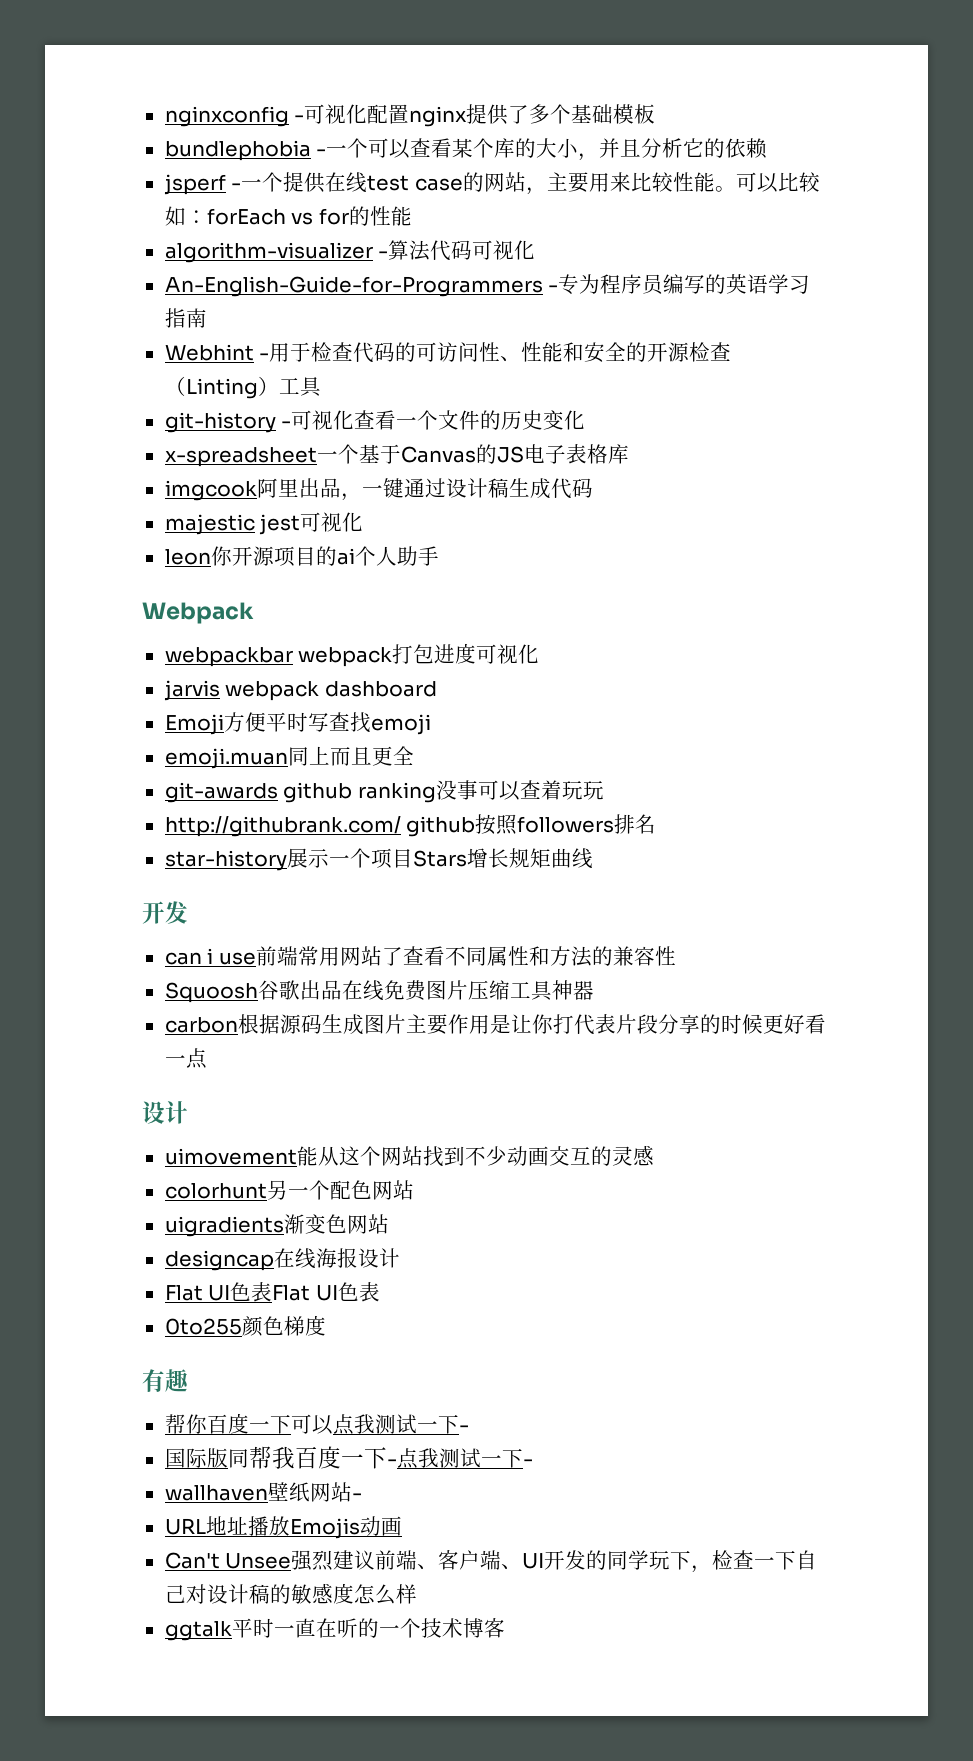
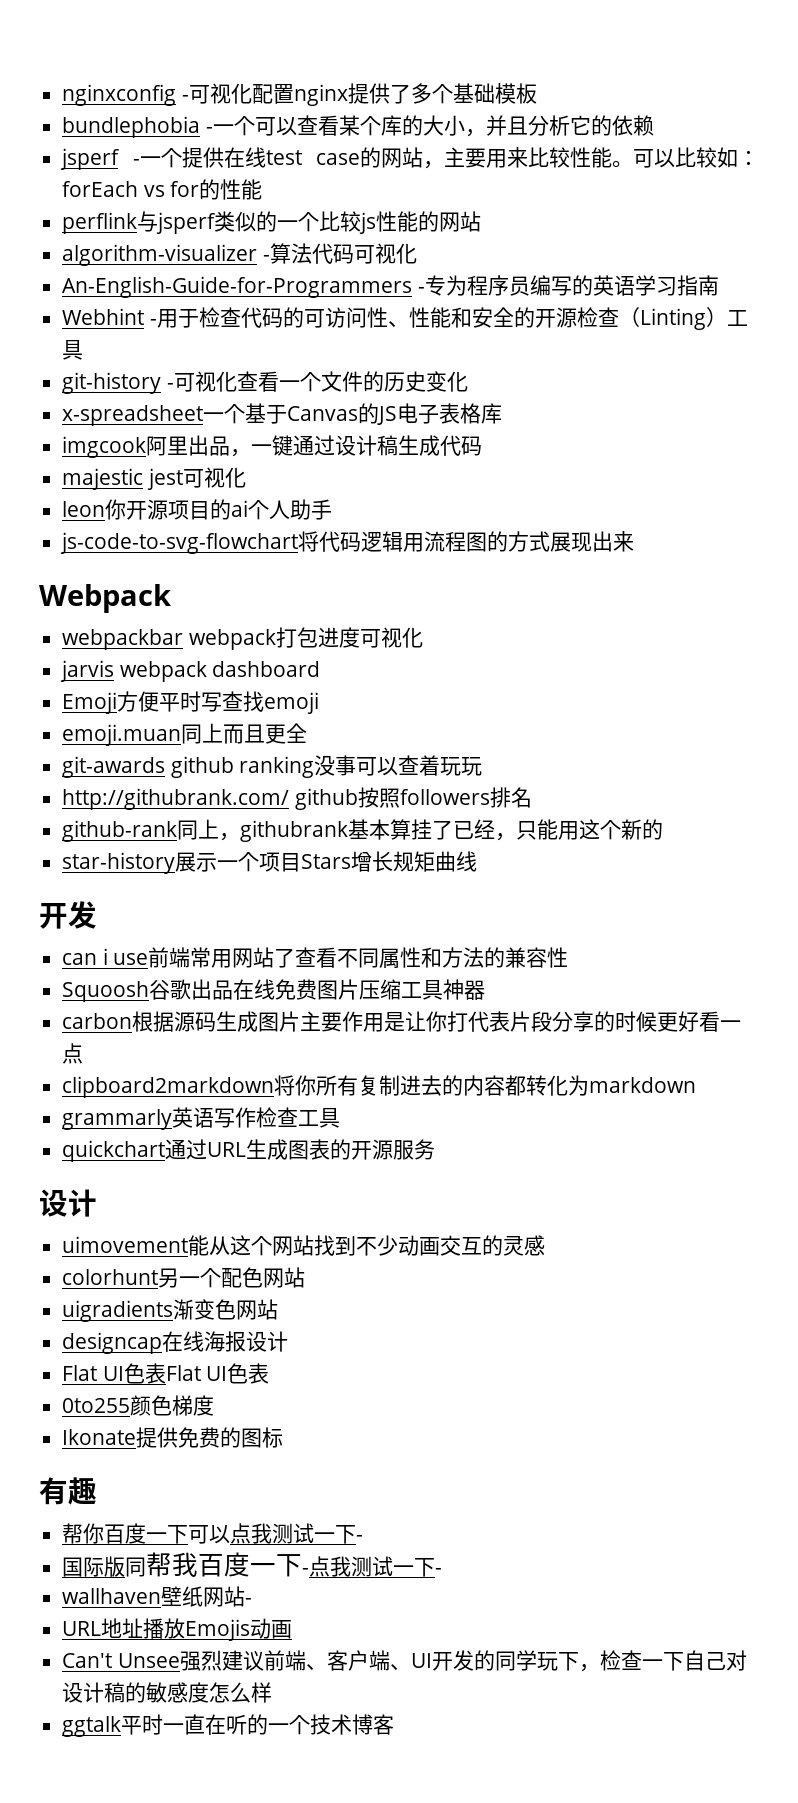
(412, 216) none -> [62,211,482,234] // perflink与jsperf类似的一个比较js性能的网站
(439, 556) none -> [60,531,635,554] // js-code-to-svg-flowchart将代码逻辑用流程图的方式展现出来
(657, 824) none -> [62,819,664,842] // github-rank同上，githubrank基本算挂了已经，只能用这个新的
(207, 1058) none -> [62,1075,697,1098] [62,1107,341,1130] [62,1139,436,1162] // clipboard2markdown将你所有复制进去的内容都转化为markdown // grammarly英语写作检查工具 // quickchart通过URL生成图表的开源服务
(326, 1325) none -> [62,1427,284,1448] // Ikonate提供免费的图标

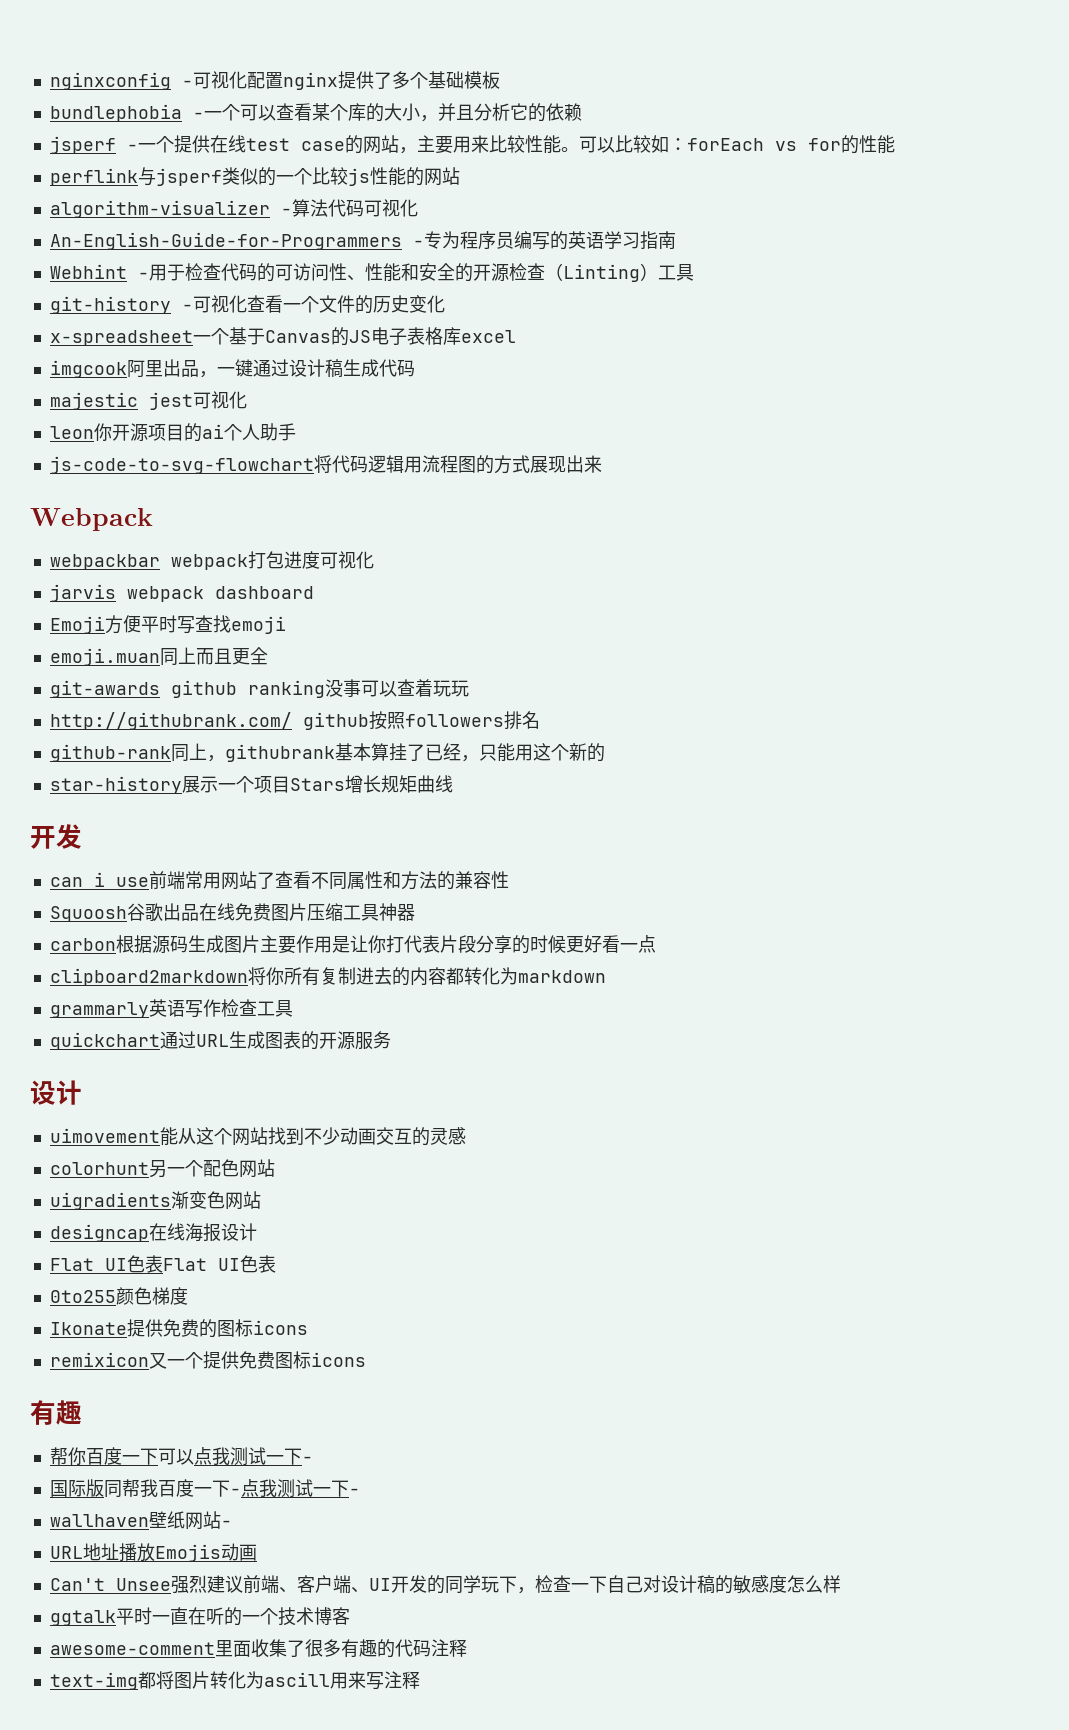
(503, 413) none -> [460,330,516,343] excel
(284, 1437) none -> [252,1320,308,1335] [49,1351,366,1369] icons // remixicon又一个提供免费图标icons
(395, 1724) none -> [49,1639,467,1658] [49,1671,420,1690] // awesome-comment里面收集了很多有趣的代码注释 // text-img都将图片转化为ascill用来写注释

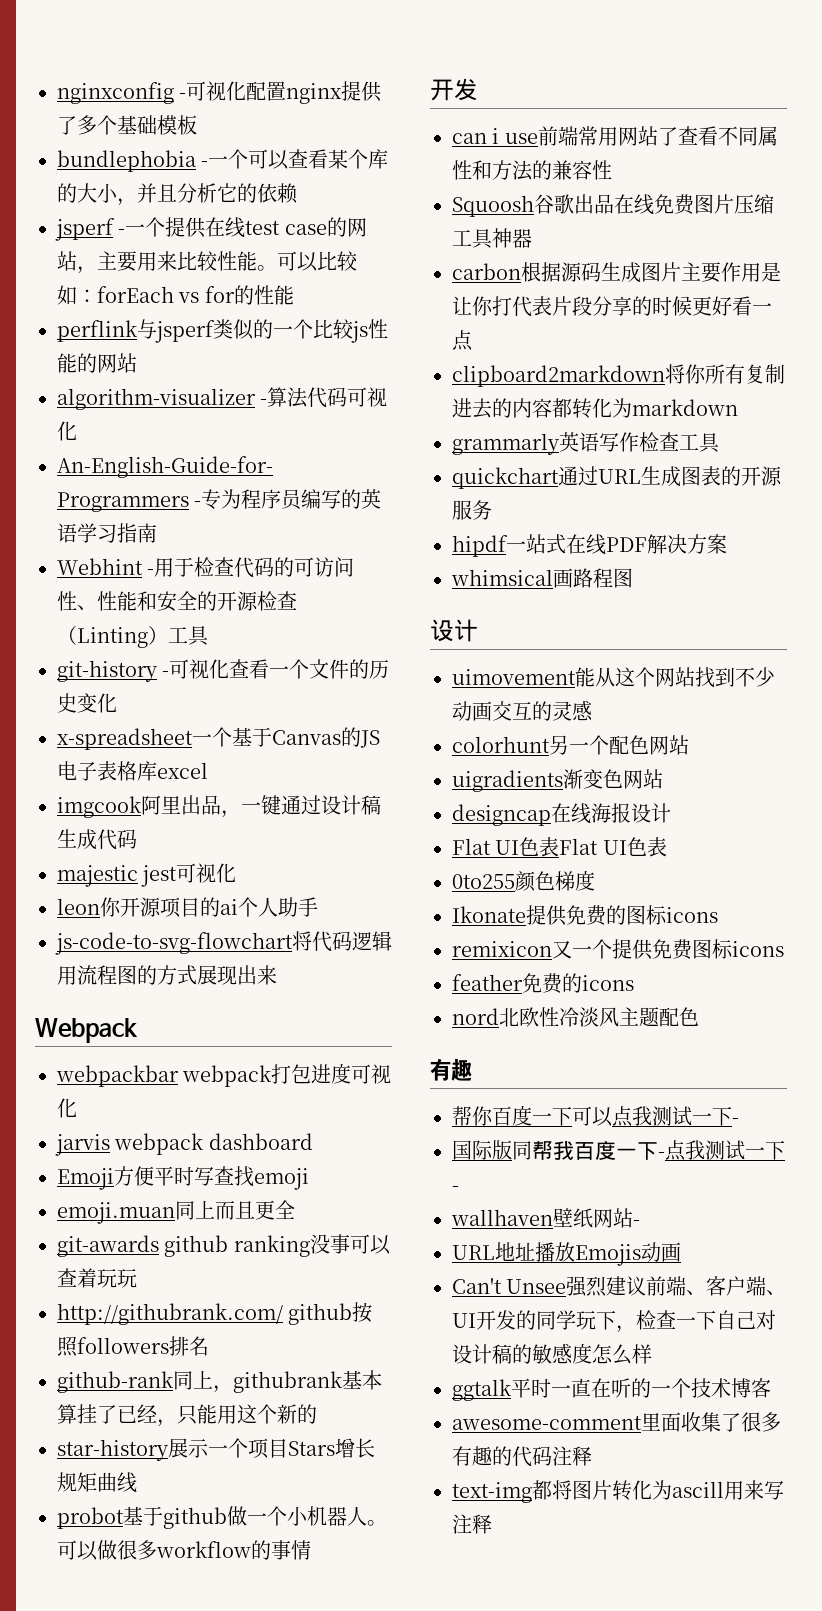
(453, 784) none -> [57,1506,387,1529] [57,1540,311,1561] // probot基于github做一个小机器人。可以做很多workflow的事情
(391, 1040) none -> [452,534,727,557] [451,568,633,588] // hipdf一站式在线PDF解决方案 // whimsical画路程图
(366, 1359) none -> [452,973,634,994] [452,1007,699,1027] // feather免费的icons // nord北欧性冷淡风主题配色

